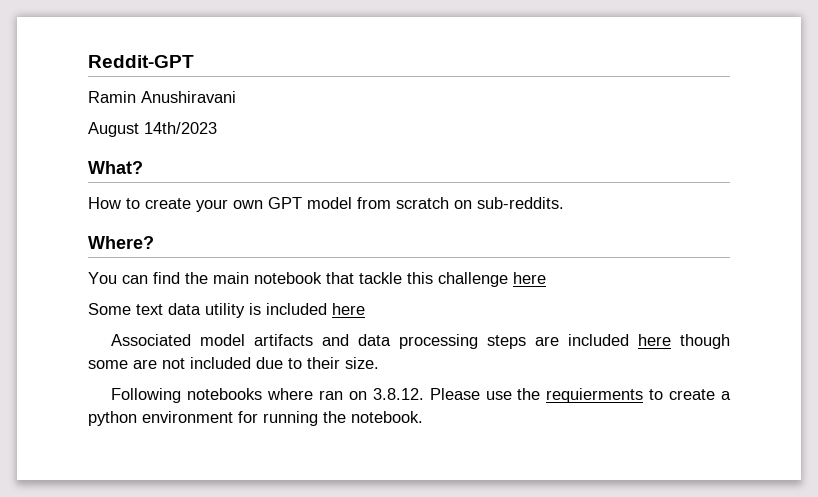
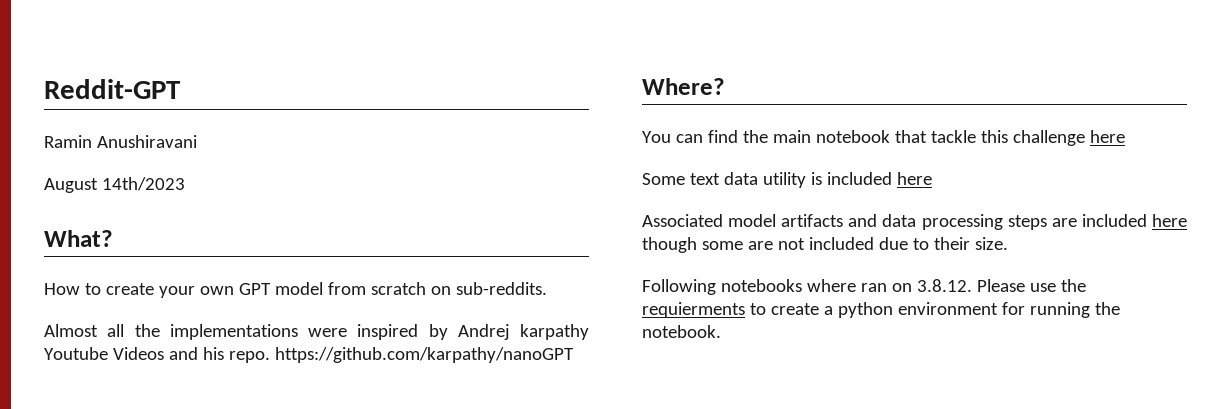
(564, 203) none -> [44,324,589,340] [44,347,574,363] // Almost all the implementations were inspired by Andrej karpathy Youtube Videos and his repo. https://github.com/karpathy/nanoGPT

